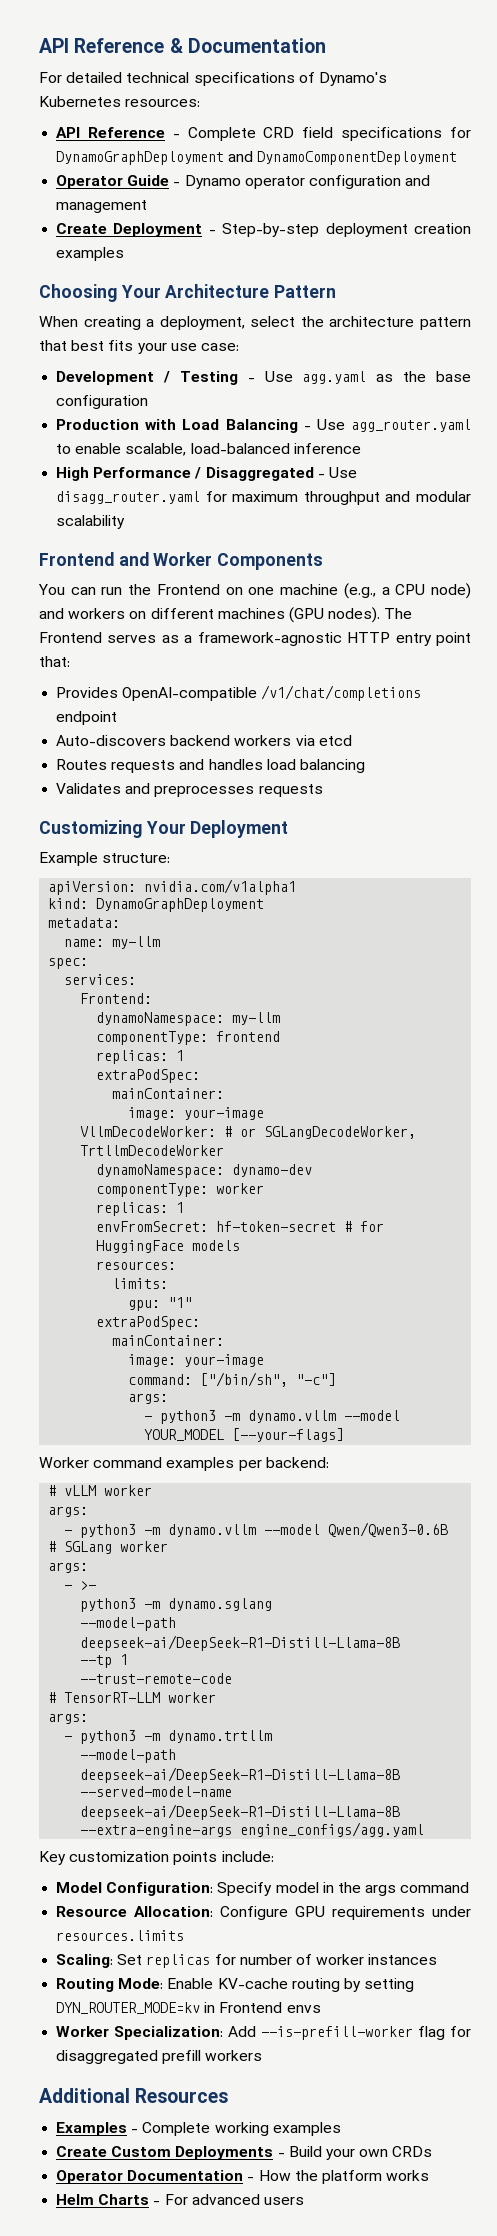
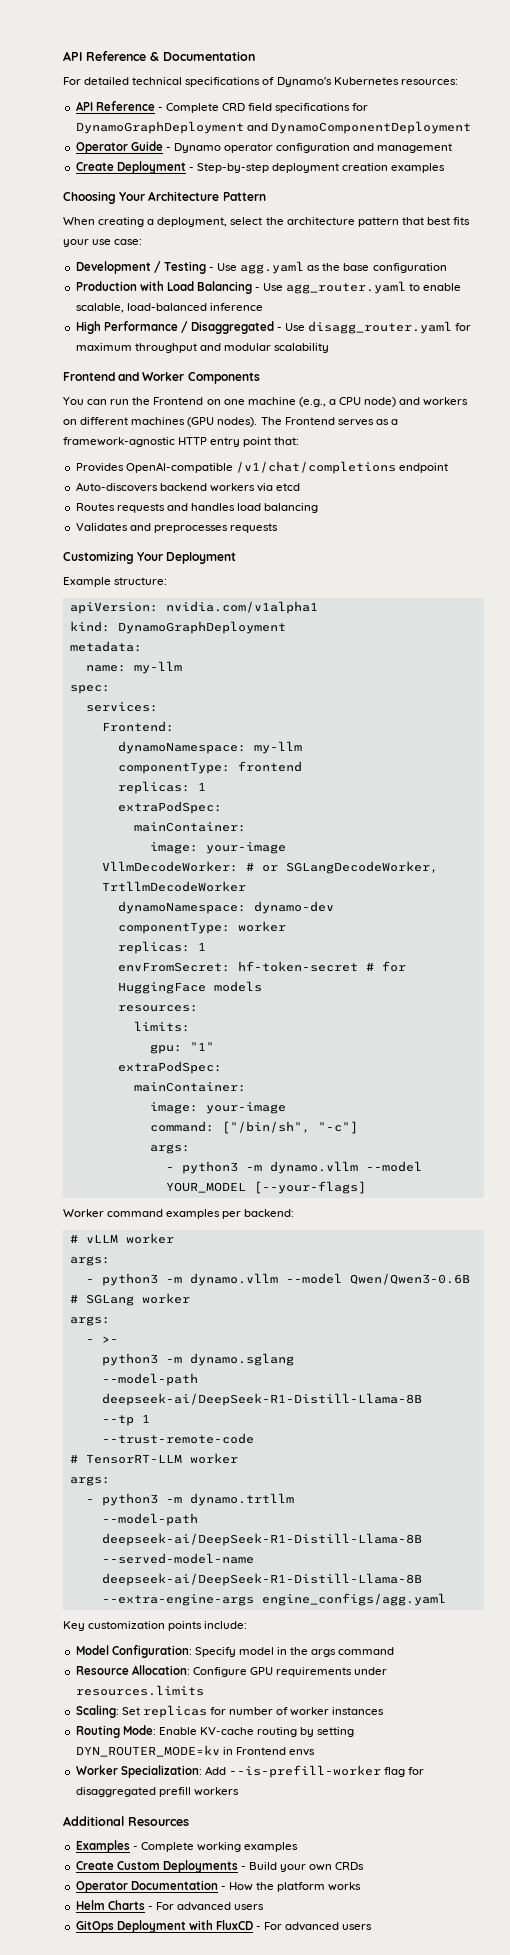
(304, 2201) none -> [75,1920,373,1933] // GitOps Deployment with FluxCD - For advanced users

